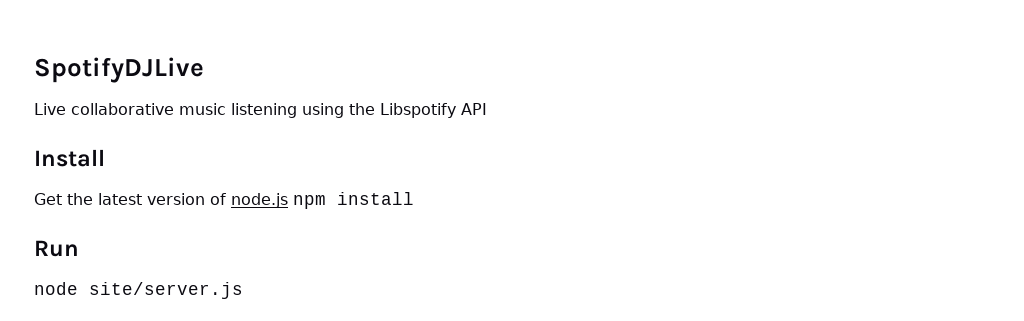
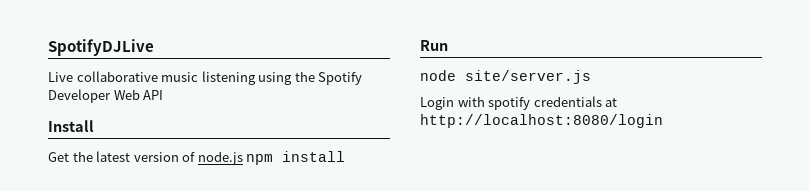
[380,103,456,118] Libspotify -> [318,72,363,85] [48,89,140,103] Spotify Developer Web
(243, 290) none -> [420,96,618,110] [420,114,663,128] // Login with spotify credentials at http://localhost:8080/login

